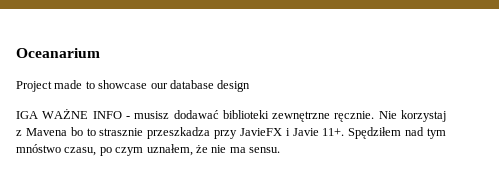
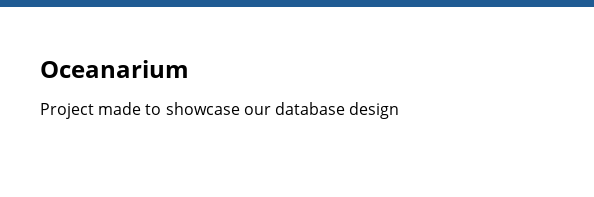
[16,109,447,122] [16,127,447,139] [16,144,280,156] // IGA WAŻNE INFO - musisz dodawać biblioteki zewnętrzne ręcznie. Nie korzystaj z Mavena bo to strasznie przeszkadza przy JavieFX i Javie 11+. Spędziłem nad tym mnóstwo czasu, po czym uznałem, że nie ma sensu. -> (400, 110) none

